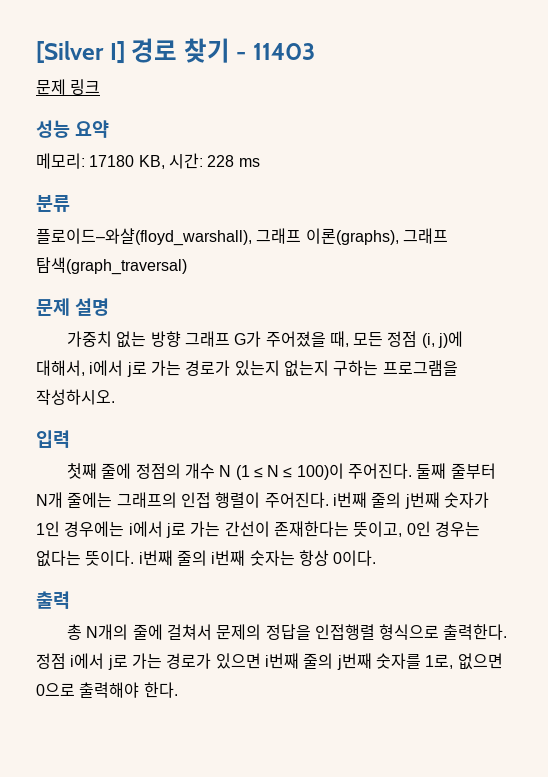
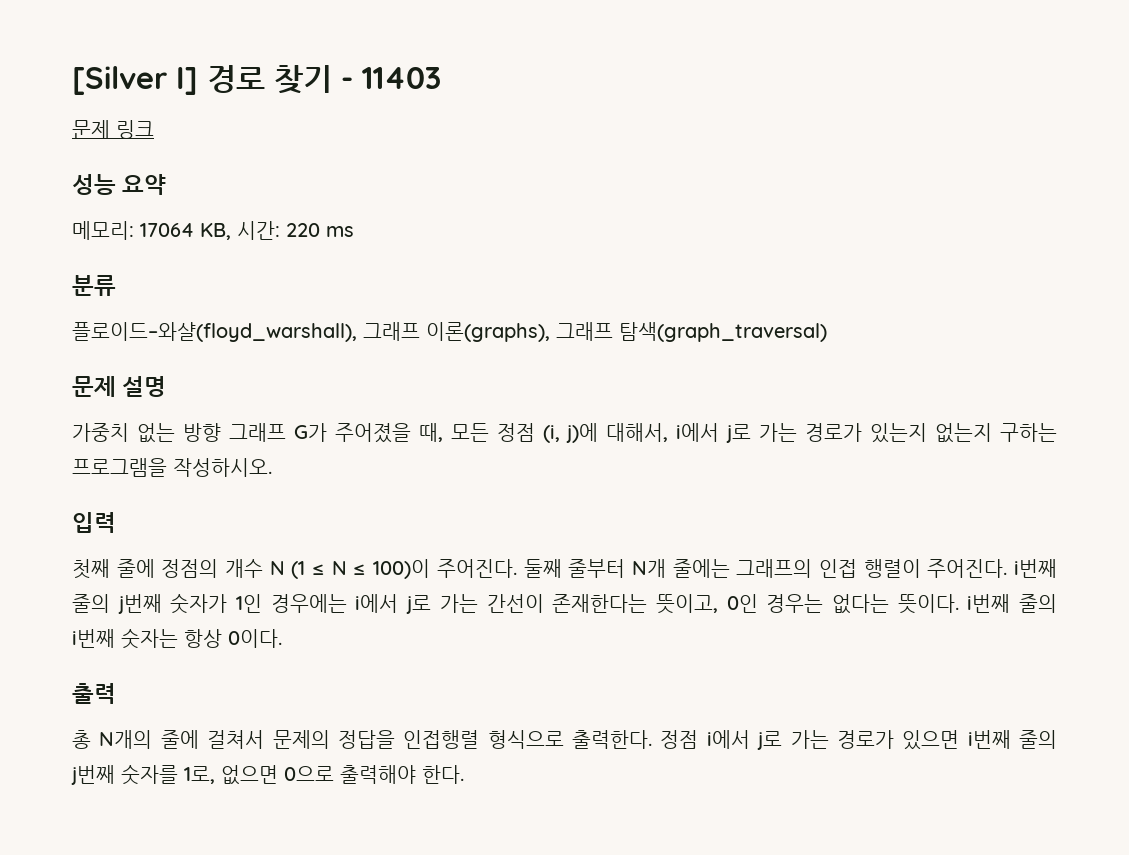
[89,155,135,167] 17180 -> [140,223,194,237] 17064
[207,155,235,167] 228 -> [286,223,320,237] 220

